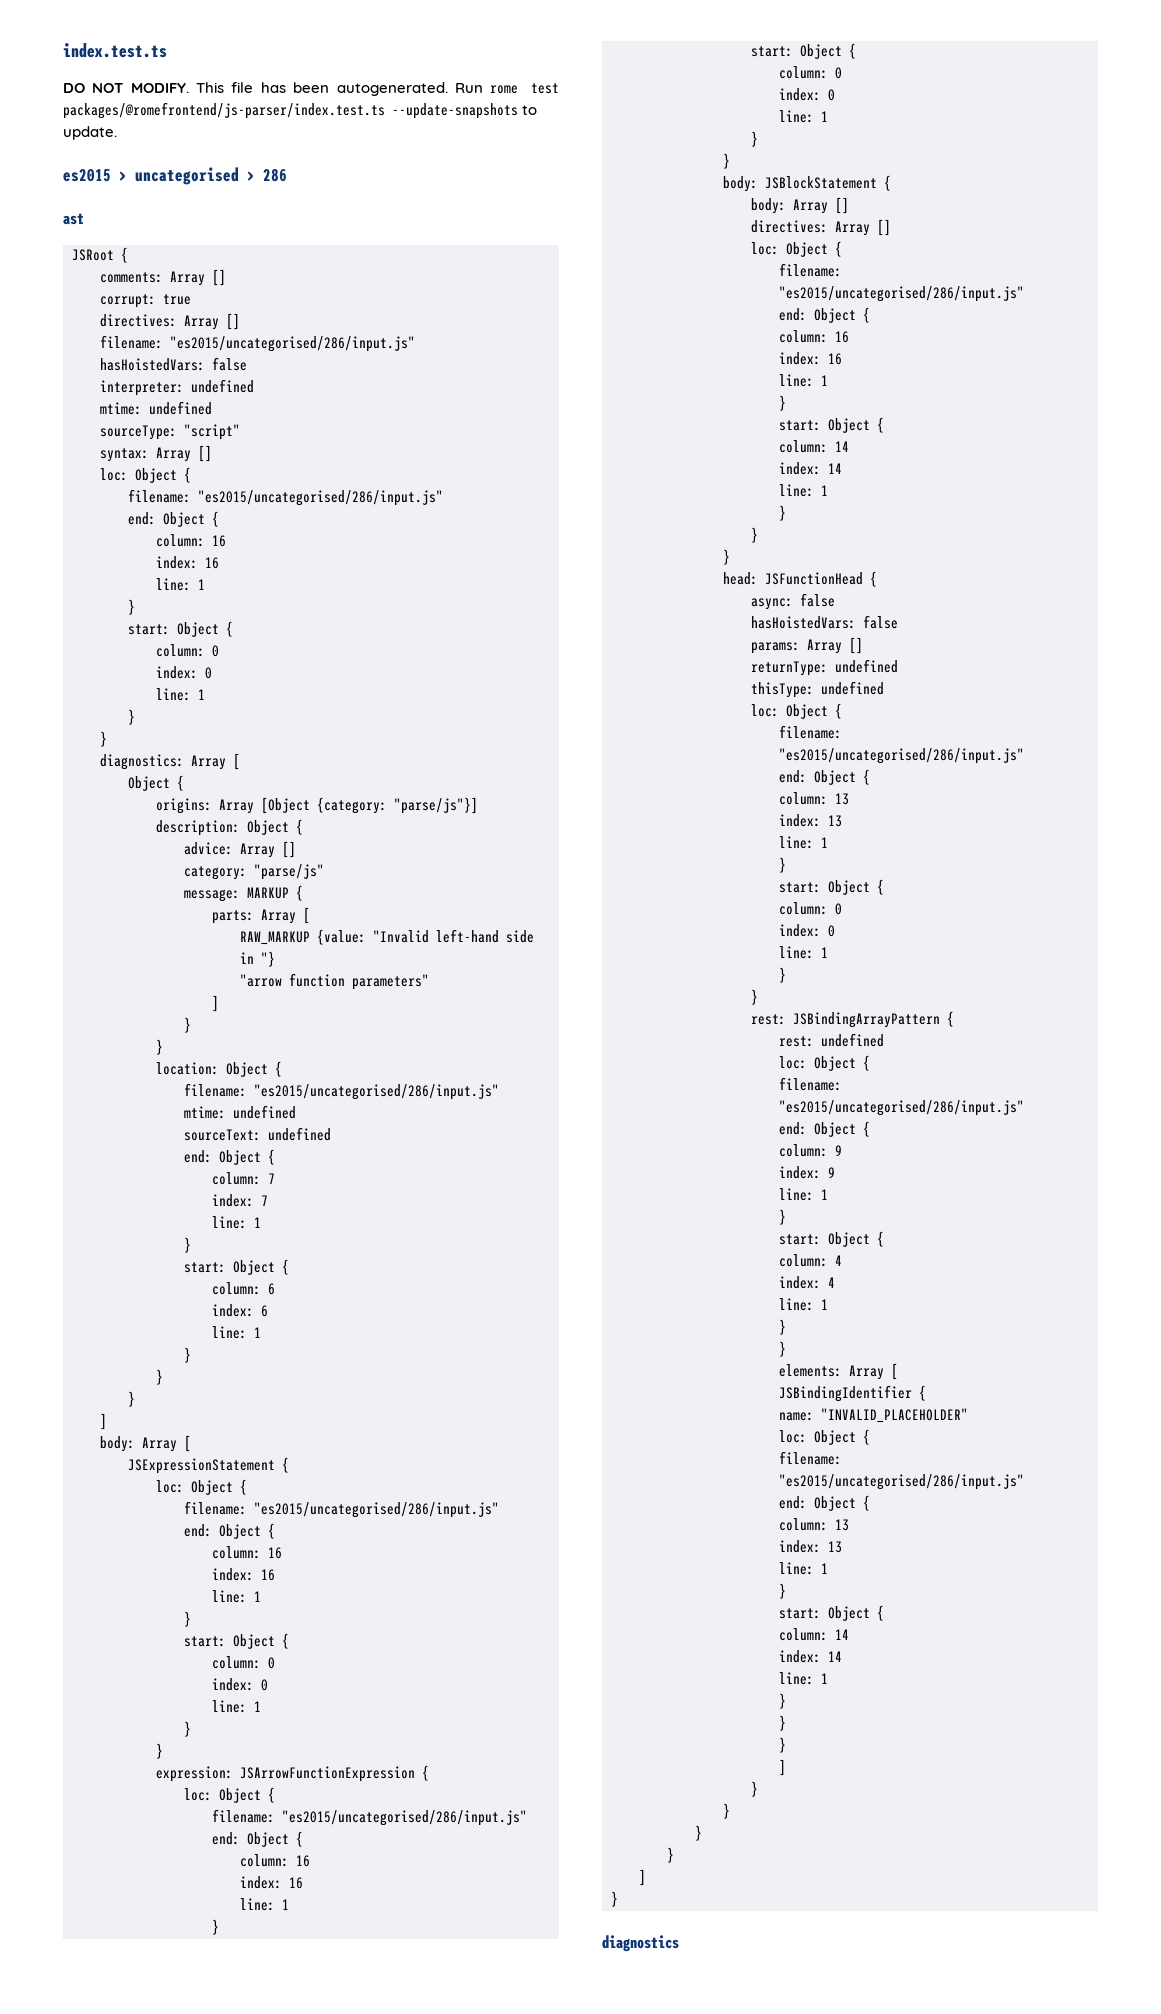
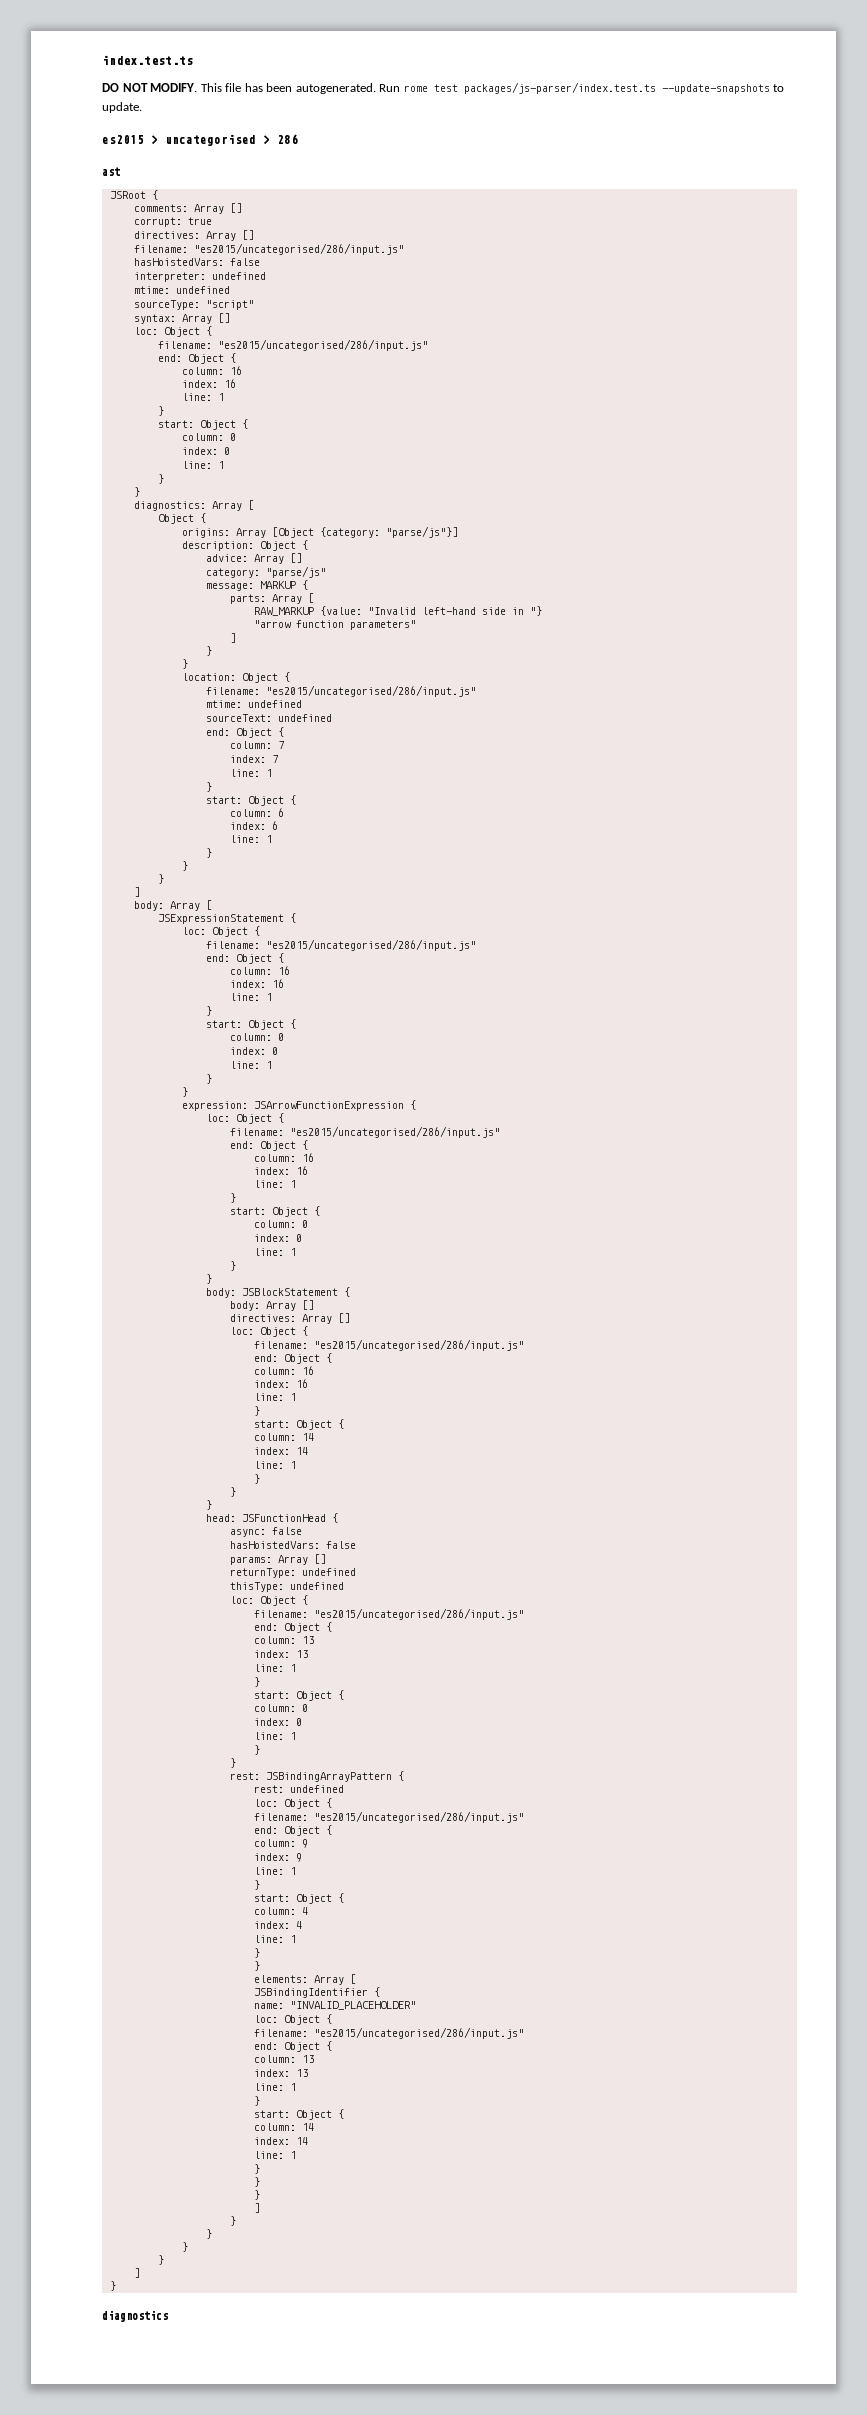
[63,102,385,119] packages/@romefrontend/js-parser/index.test.ts -> [463,82,656,94] packages/js-parser/index.test.ts

